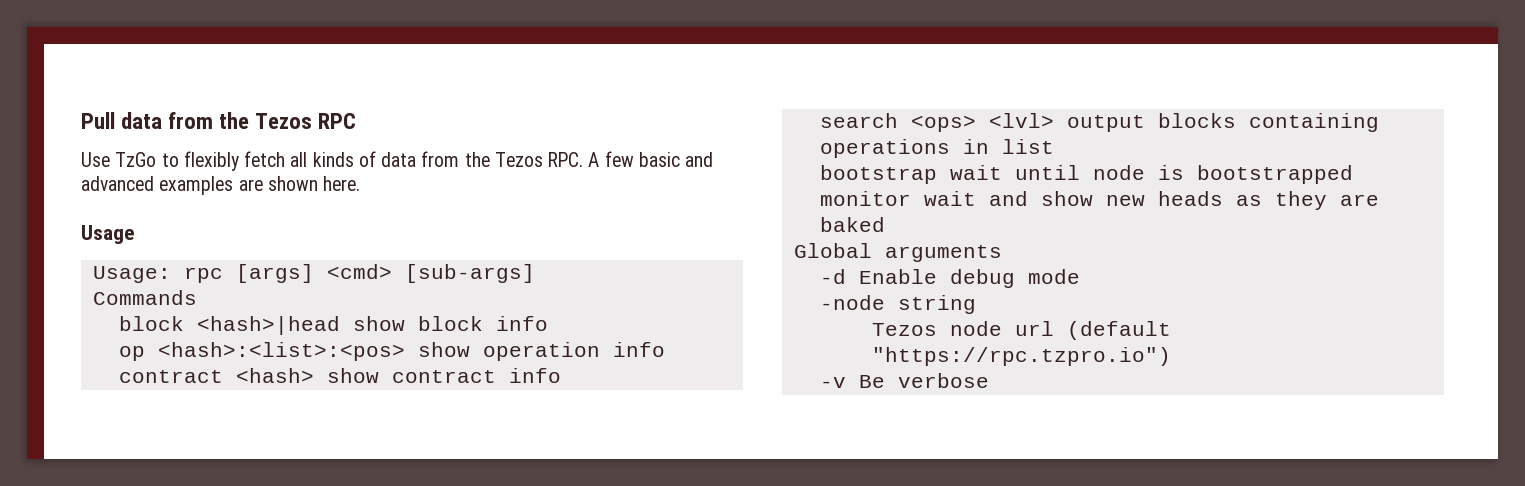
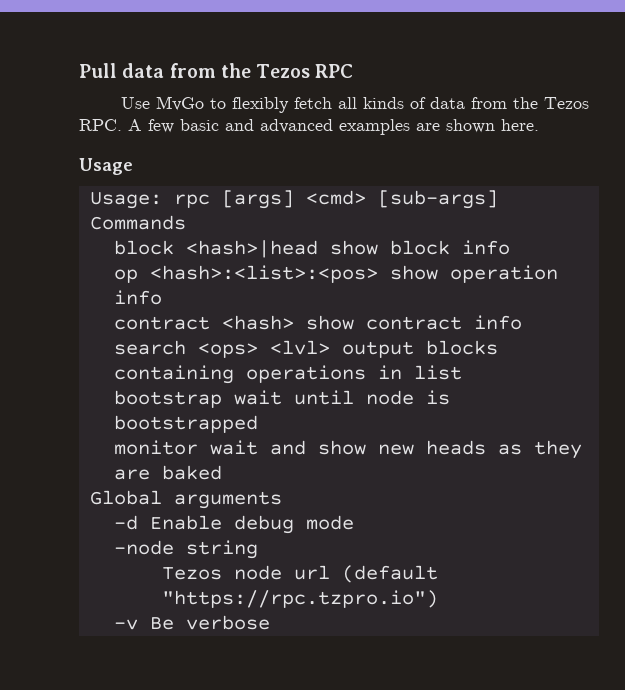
[115,152,157,167] TzGo -> [156,96,205,111] MvGo

